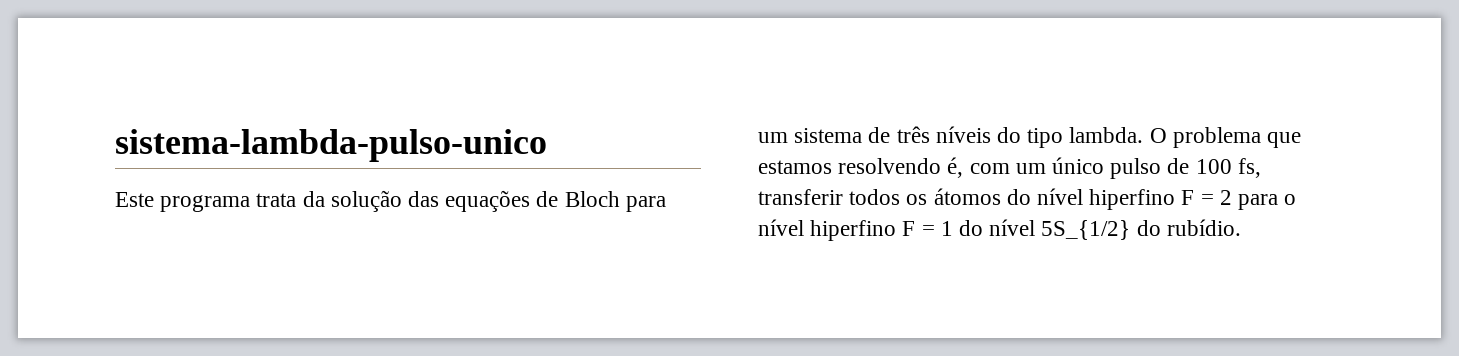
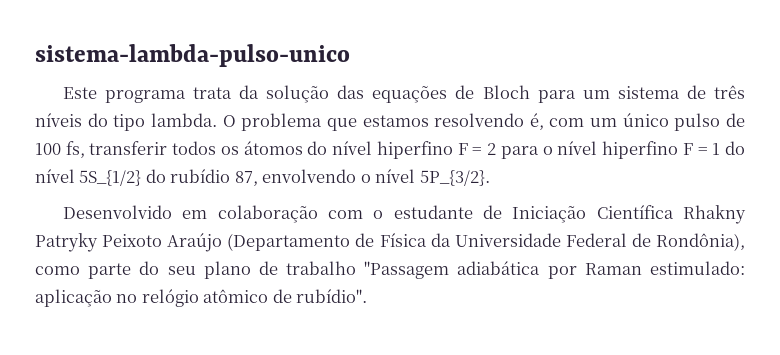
[1166,219,1241,236] rubídio. -> [170,169,490,186] [62,205,746,224] [35,233,746,252] [35,261,745,279] [35,289,368,307] rubídio 87, envolvendo o nível 5P_{3/2}. // Desenvolvido em colaboração com o estudante de Iniciação Científica Rhakny Patryky Peixoto Araújo (Departamento de Física da Universidade Federal de Rondônia), como parte do seu plano de trabalho "Passagem adiabática por Raman estimulado: aplicação no relógio atômico de rubídio".

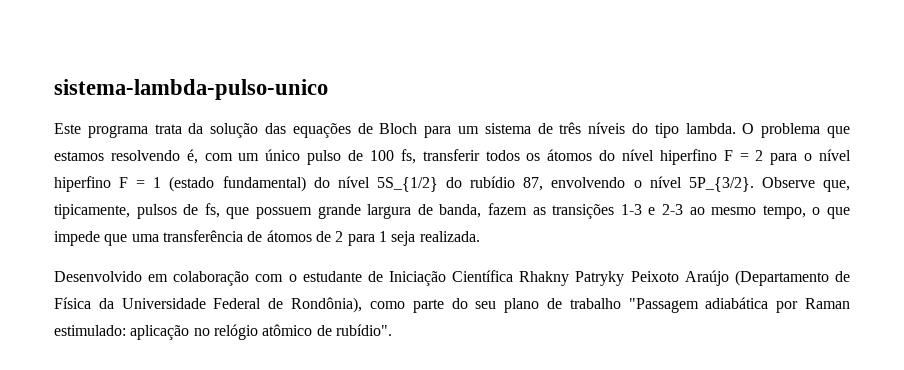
(721, 149) none -> [169,176,306,192] (estado fundamental)
(490, 178) none -> [761,177,851,192] [54,203,851,219] [54,230,480,246] Observe que, tipicamente, pulsos de fs, que possuem grande largura de banda, fazem as transições 1-3 e 2-3 ao mesmo tempo, o que impede que uma transferência de átomos de 2 para 1 seja realizada.

